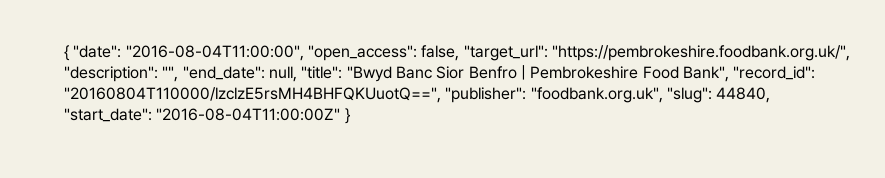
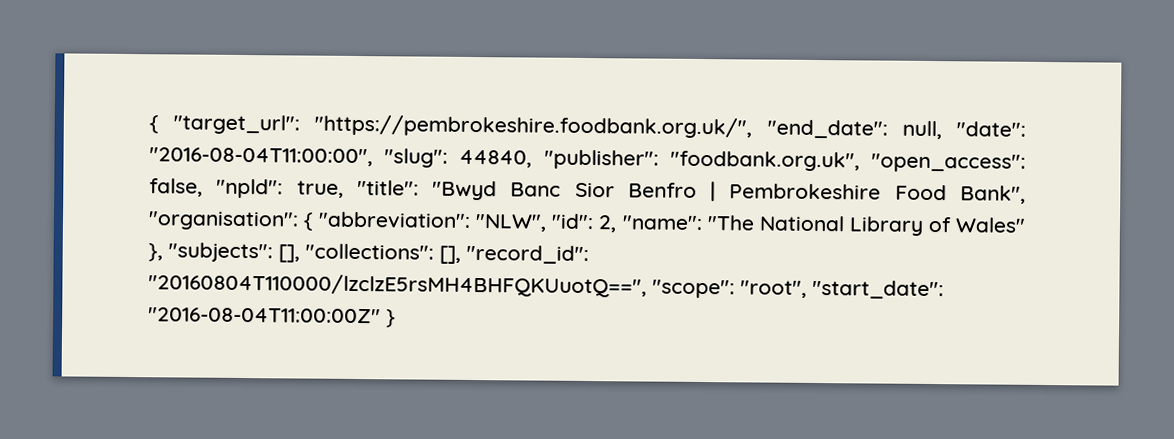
[64,45,850,61] [64,66,297,82] { "date": "2016-08-04T11:00:00", "open_access": false, "target_url": "https://pembrokeshire.foodbank.org.uk/", "description": "", "end_date": null, -> [149,114,1027,140] [149,147,1026,173] [149,178,344,199] { "target_url": "https://pembrokeshire.foodbank.org.uk/", "end_date": null, "date": "2016-08-04T11:00:00", "slug": 44840, "publisher": "foodbank.org.uk", "open_access": false, "npld": true,
[733,66,816,80] [64,87,771,103] "record_id": "20160804T110000/lzclzE5rsMH4BHFQKUuotQ==", "publisher": "foodbank.org.uk", "slug": 44840, -> [148,211,1027,236] [148,242,589,265] [148,273,807,299] "organisation": { "abbreviation": "NLW", "id": 2, "name": "The National Library of Wales" }, "subjects": [], "collections": [], "record_id": "20160804T110000/lzclzE5rsMH4BHFQKUuotQ==", "scope": "root",

